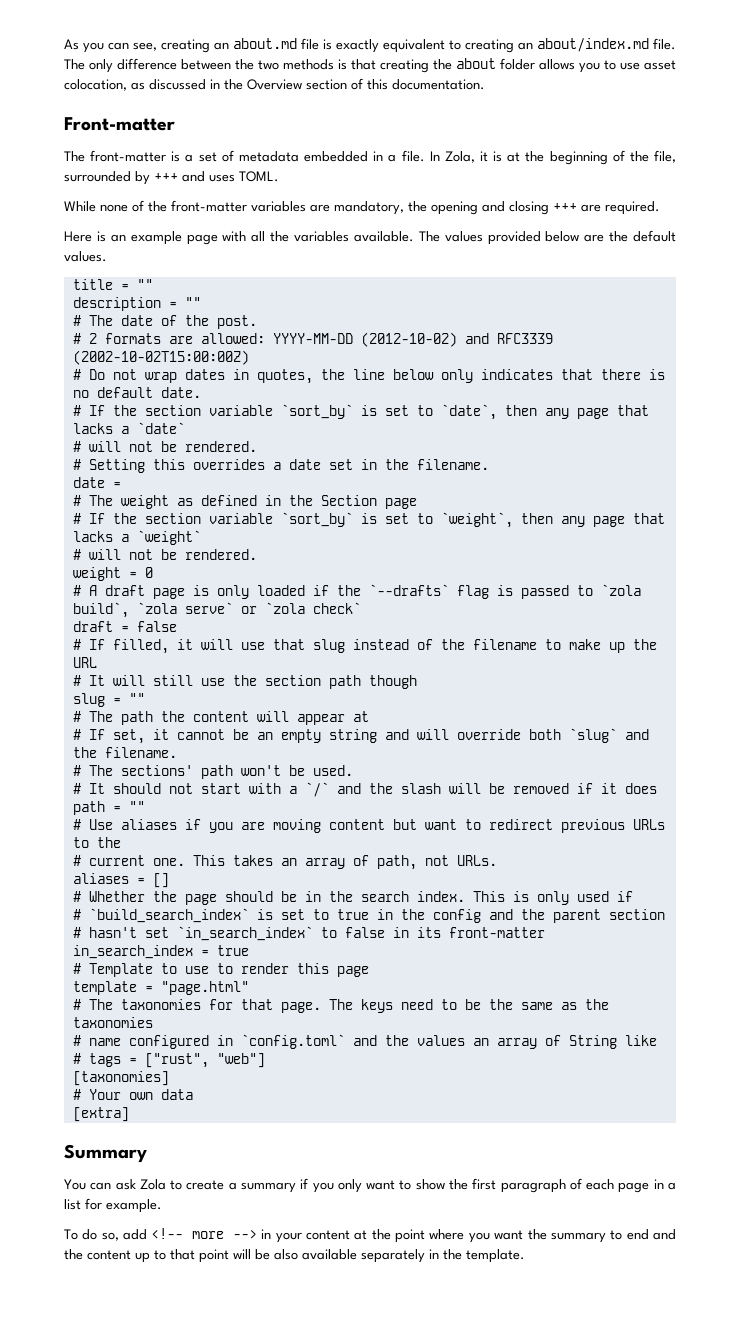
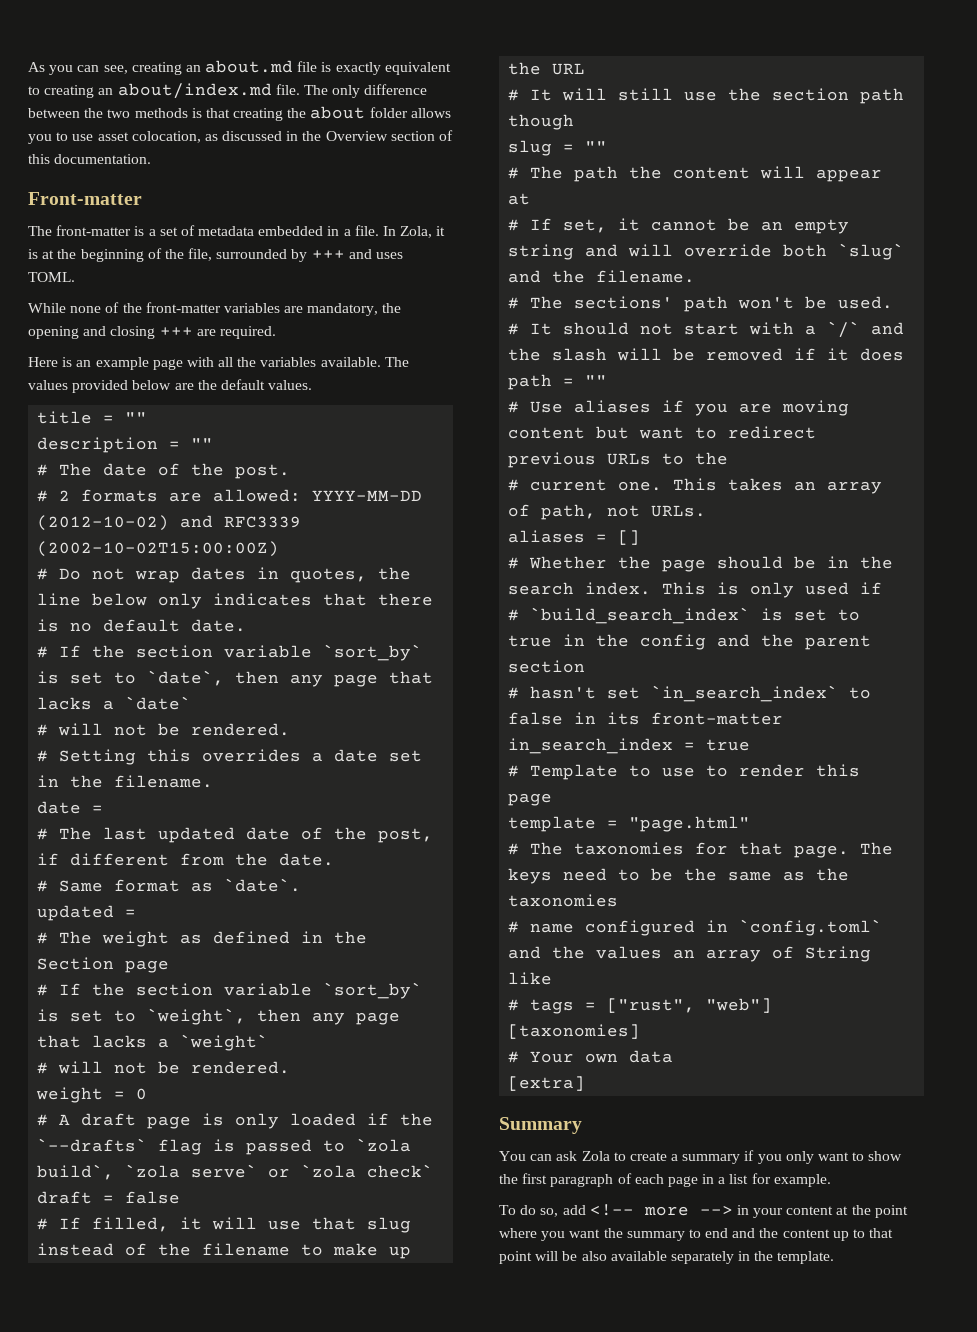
(121, 485) none -> [37,827,434,843] [37,853,335,866] [37,878,302,892] [37,905,137,921] // # The last updated date of the post, if different from the date. // # Same format as `date`. // updated =

